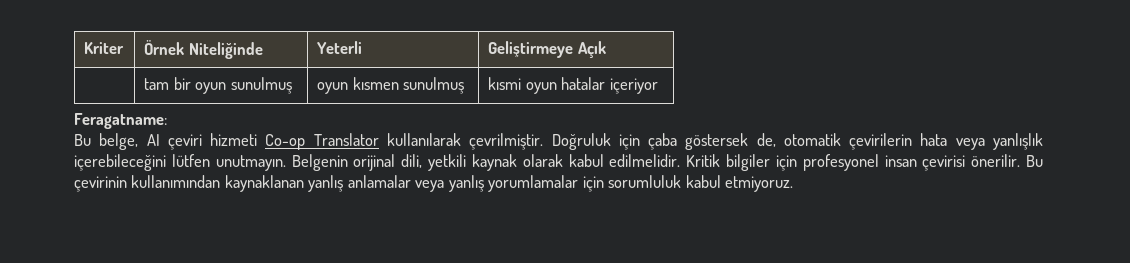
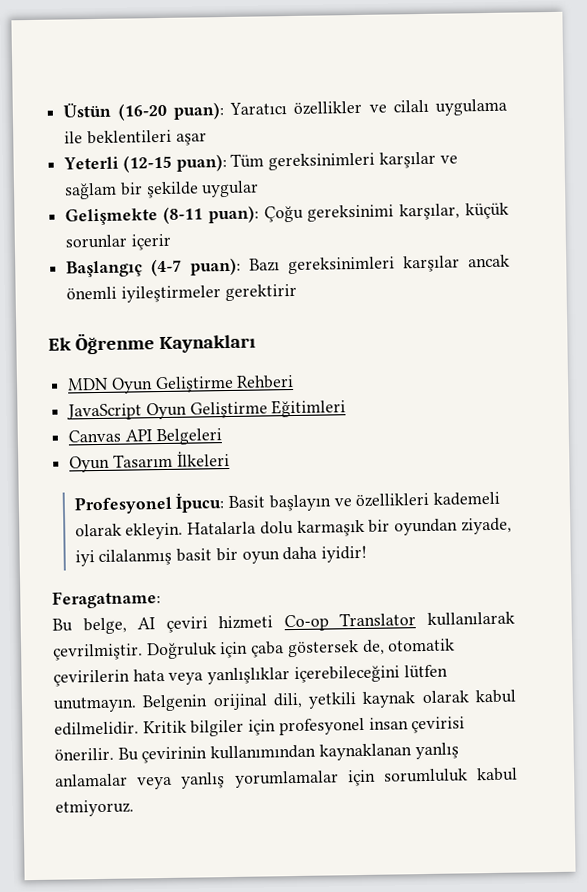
[84,42,125,54] [144,40,263,59] [317,41,363,54] [488,41,606,58] [144,77,292,94] [317,77,465,94] [488,77,658,94] Kriter | Örnek Niteliğinde | Yeterli | Geliştirmeye Açık // | tam bir oyun sunulmuş | oyun kısmen sunulmuş | kısmi oyun hatalar içeriyor -> [63,98,507,121] [64,129,207,146] [63,151,458,173] [64,180,260,200] [65,202,509,226] [65,233,171,251] [66,254,510,278] [66,283,297,303] [48,332,256,355] [67,374,295,394] [66,399,347,421] [68,428,222,446] [69,450,230,473] [73,491,501,515] [74,517,512,540] [74,545,368,567] Üstün (16-20 puan): Yaratıcı özellikler ve cilalı uygulama ile beklentileri aşar // Yeterli (12-15 puan): Tüm gereksinimleri karşılar ve sağlam bir şekilde uygular // Gelişmekte (8-11 puan): Çoğu gereksinimi karşılar, küçük sorunlar içerir // Başlangıç (4-7 puan): Bazı gereksinimleri karşılar ancak önemli iyileştirmeler gerektirir // Ek Öğrenme Kaynakları // MDN Oyun Geliştirme Rehberi // JavaScript Oyun Geliştirme Eğitimleri // Canvas API Belgeleri // Oyun Tasarım İlkeleri // Profesyonel İpucu: Basit başlayın ve özellikleri kademeli olarak ekleyin. Hatalarla dolu karmaşık bir oyundan ziyade, iyi cilalanmış basit bir oyun daha iyidir!
[993,133,1044,150] yanlışlık -> [207,667,291,685] yanlışlıklar

